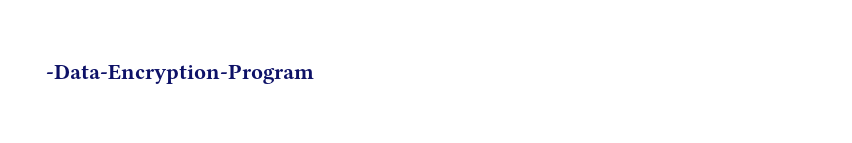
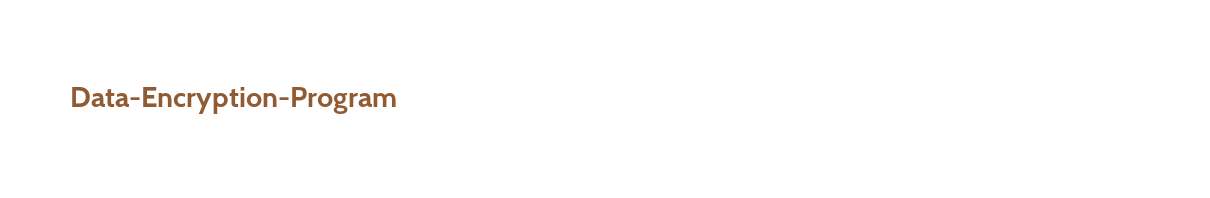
[46,64,314,84] -Data-Encryption-Program -> [70,87,397,114] Data-Encryption-Program

